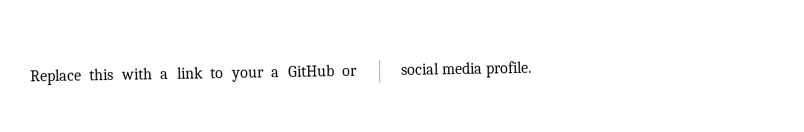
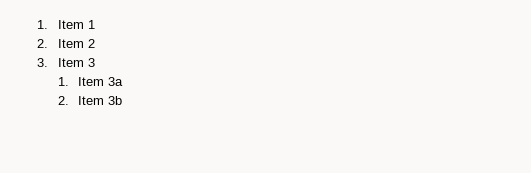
[30,60,533,86] Replace this with a link to your a GitHub or social media profile. -> [37,20,95,29] [37,39,95,48] [37,58,95,67] [57,77,124,86] [57,96,123,105] 1. Item 1 // 2. Item 2 // 3. Item 3 // 1. Item 3a // 2. Item 3b

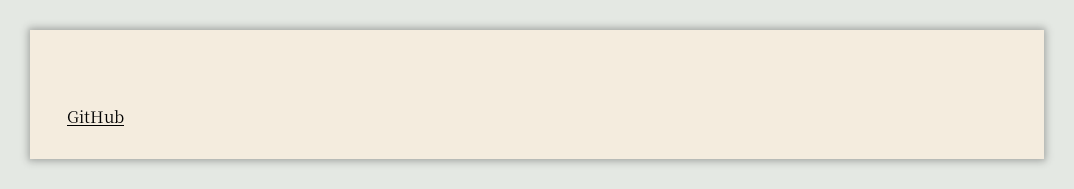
[37,20,95,29] [37,39,95,48] [37,58,95,67] [57,77,124,86] [57,96,123,105] 1. Item 1 // 2. Item 2 // 3. Item 3 // 1. Item 3a // 2. Item 3b -> [67,110,124,123] GitHub

